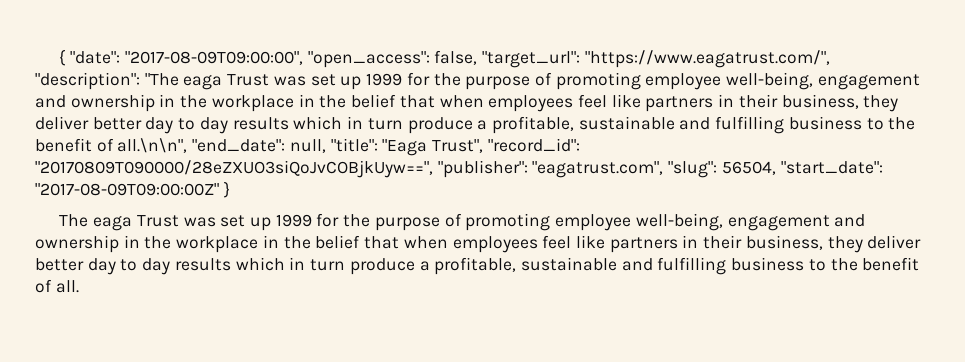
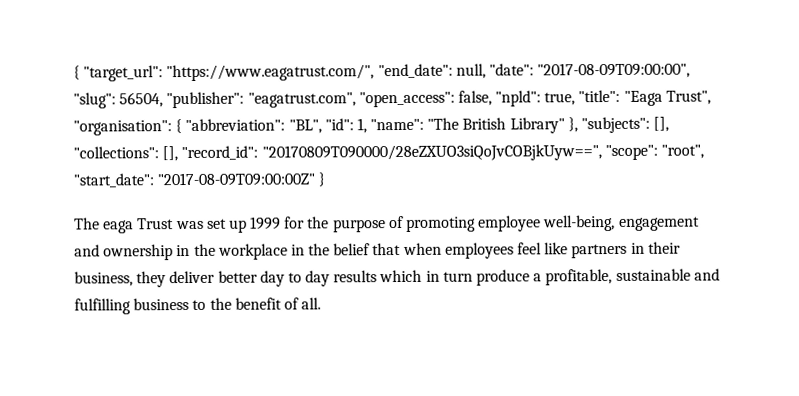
[59,49,830,68] [35,72,920,90] [35,94,899,112] [35,116,916,134] [35,138,580,156] [35,160,776,178] { "date": "2017-08-09T09:00:00", "open_access": false, "target_url": "https://www.eagatrust.com/", "description": "The eaga Trust was set up 1999 for the purpose of promoting employee well-being, engagement and ownership in the workplace in the belief that when employees feel like partners in their business, they deliver better day to day results which in turn produce a profitable, sustainable and fulfilling business to the benefit of all.\n\n", "end_date": null, "title": "Eaga Trust", "record_id": "20170809T090000/28eZXUO3siQoJvCOBjkUyw==", "publisher": "eagatrust.com", "slug": 56504, -> [73,62,691,82] [73,89,711,109] [73,116,670,136] [73,144,704,162] { "target_url": "https://www.eagatrust.com/", "end_date": null, "date": "2017-08-09T09:00:00", "slug": 56504, "publisher": "eagatrust.com", "open_access": false, "npld": true, "title": "Eaga Trust", "organisation": { "abbreviation": "BL", "id": 1, "name": "The British Library" }, "subjects": [], "collections": [], "record_id": "20170809T090000/28eZXUO3siQoJvCOBjkUyw==", "scope": "root",

